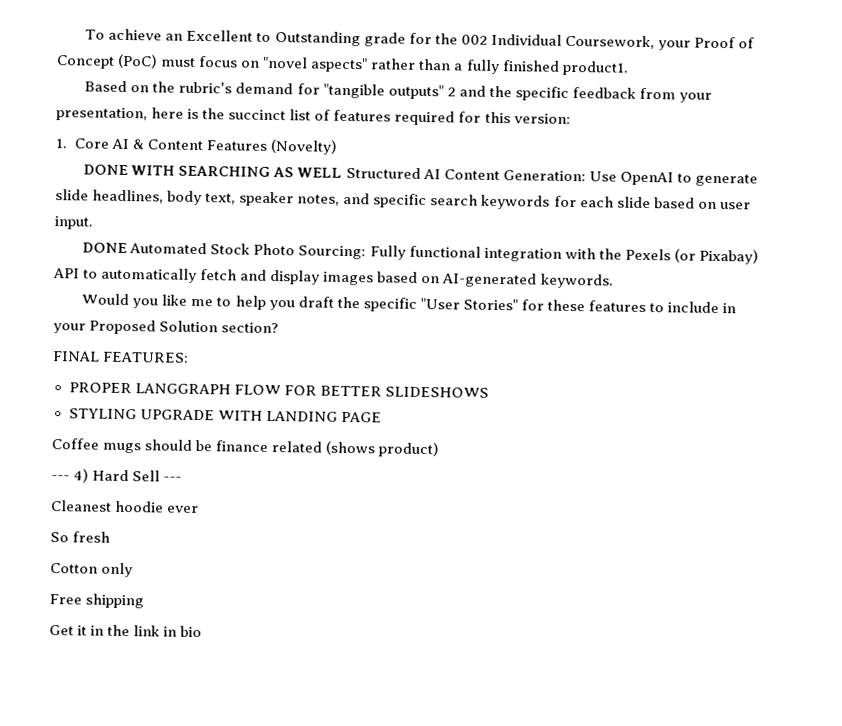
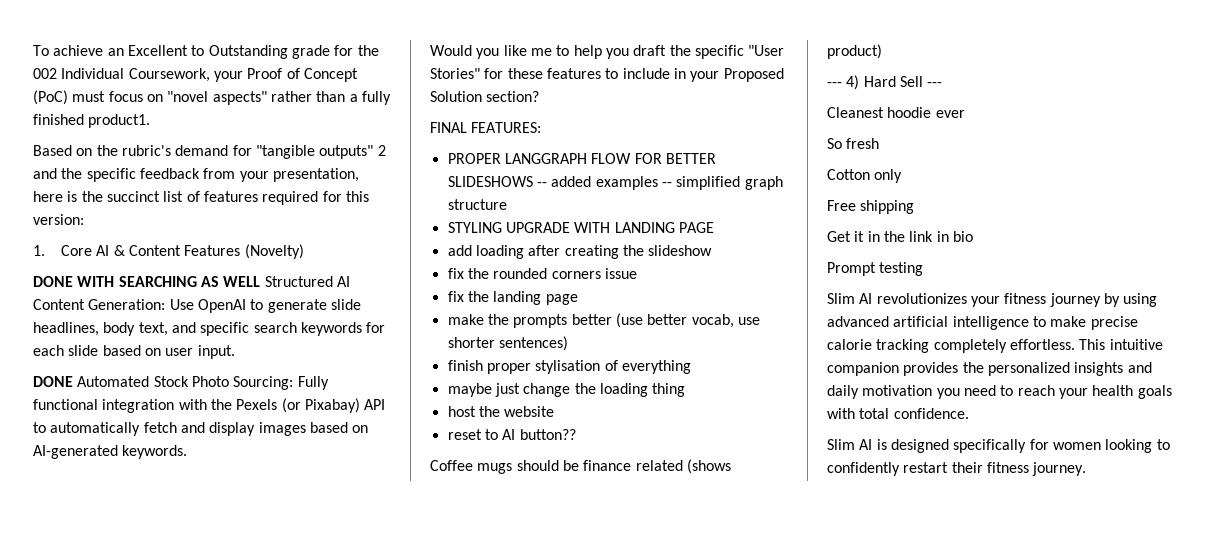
[239,191,341,207] speaker notes, -> (168, 329) none
(489, 392) none -> [536,176,783,190] [447,199,507,210] -- added examples -- simplified graph structure
(382, 417) none -> [447,245,713,259] [447,268,637,279] [447,291,578,305] [447,313,760,328] [447,336,568,351] [447,360,691,374] [447,383,686,397] [447,406,555,417] [447,429,576,440] // add loading after creating the slideshow // fix the rounded corners issue // fix the landing page // make the prompts better (use better vocab, use shorter sentences) // finish proper stylisation of everything // maybe just change the loading thing // host the website // reset to AI button??
(203, 631) none -> [827,262,924,276] [827,293,1158,307] [827,316,1138,330] [827,339,1163,353] [827,362,1152,376] [827,385,1172,399] [827,408,969,419] [827,439,1170,453] [827,462,1087,476] // Prompt testing // Slim AI revolutionizes your fitness journey by using advanced artificial intelligence to make precise calorie tracking completely effortless. This intuitive companion provides the personalized insights and daily motivation you need to reach your health goals with total confidence. // Slim AI is designed specifically for women looking to confidently restart their fitness journey.

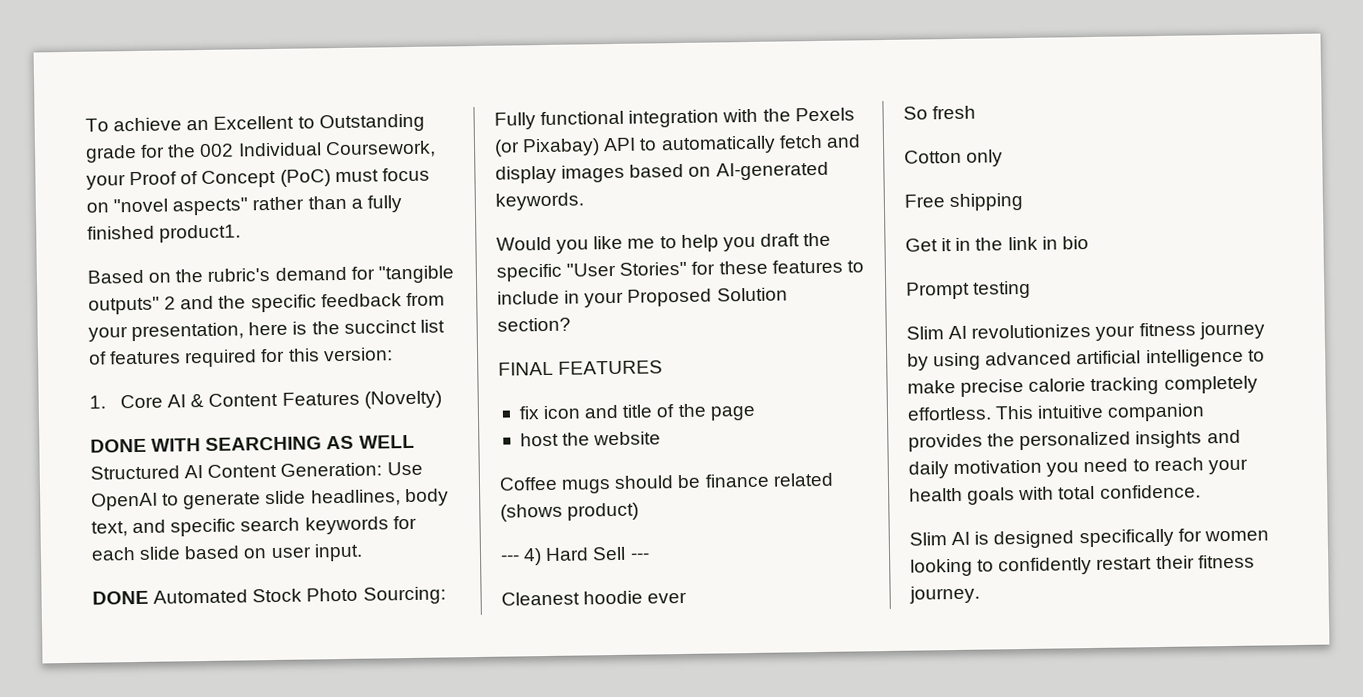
[471,122,542,133] [447,153,716,164] [447,176,783,190] [447,199,507,210] [447,222,714,233] [447,245,713,259] [447,268,637,279] [447,291,578,305] [447,313,760,328] [447,336,568,351] [447,360,691,374] [447,383,686,397] FEATURES: // PROPER LANGGRAPH FLOW FOR BETTER SLIDESHOWS -- added examples -- simplified graph structure // STYLING UPGRADE WITH LANDING PAGE // add loading after creating the slideshow // fix the rounded corners issue // fix the landing page // make the prompts better (use better vocab, use shorter sentences) // finish proper stylisation of everything // maybe just change the loading thing -> [558,360,664,375] [518,403,756,421] FEATURES // fix icon and title of the page
[447,429,576,440] // reset to AI button?? -> (662, 438) none

